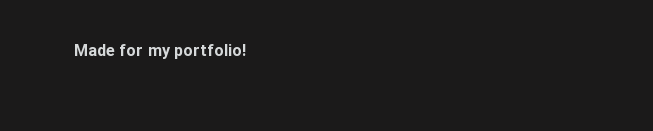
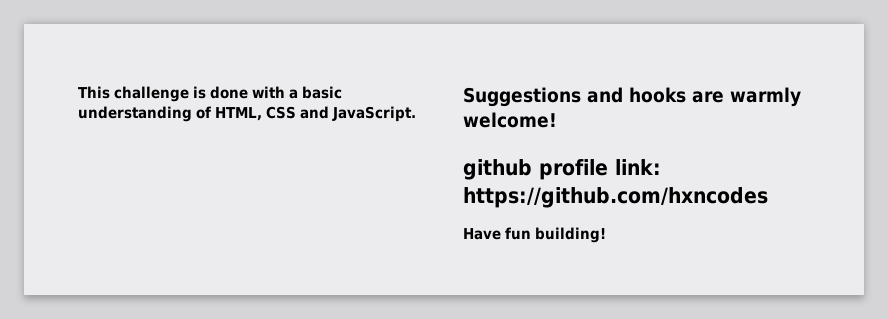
[74,44,246,59] Made for my portfolio! -> [78,86,343,102] [78,106,417,122] [463,87,801,107] [463,112,557,128] [463,159,661,180] [463,187,768,208] [463,227,607,243] This challenge is done with a basic understanding of HTML, CSS and JavaScript. // Suggestions and hooks are warmly welcome! // github profile link: https://github.com/hxncodes // Have fun building!

